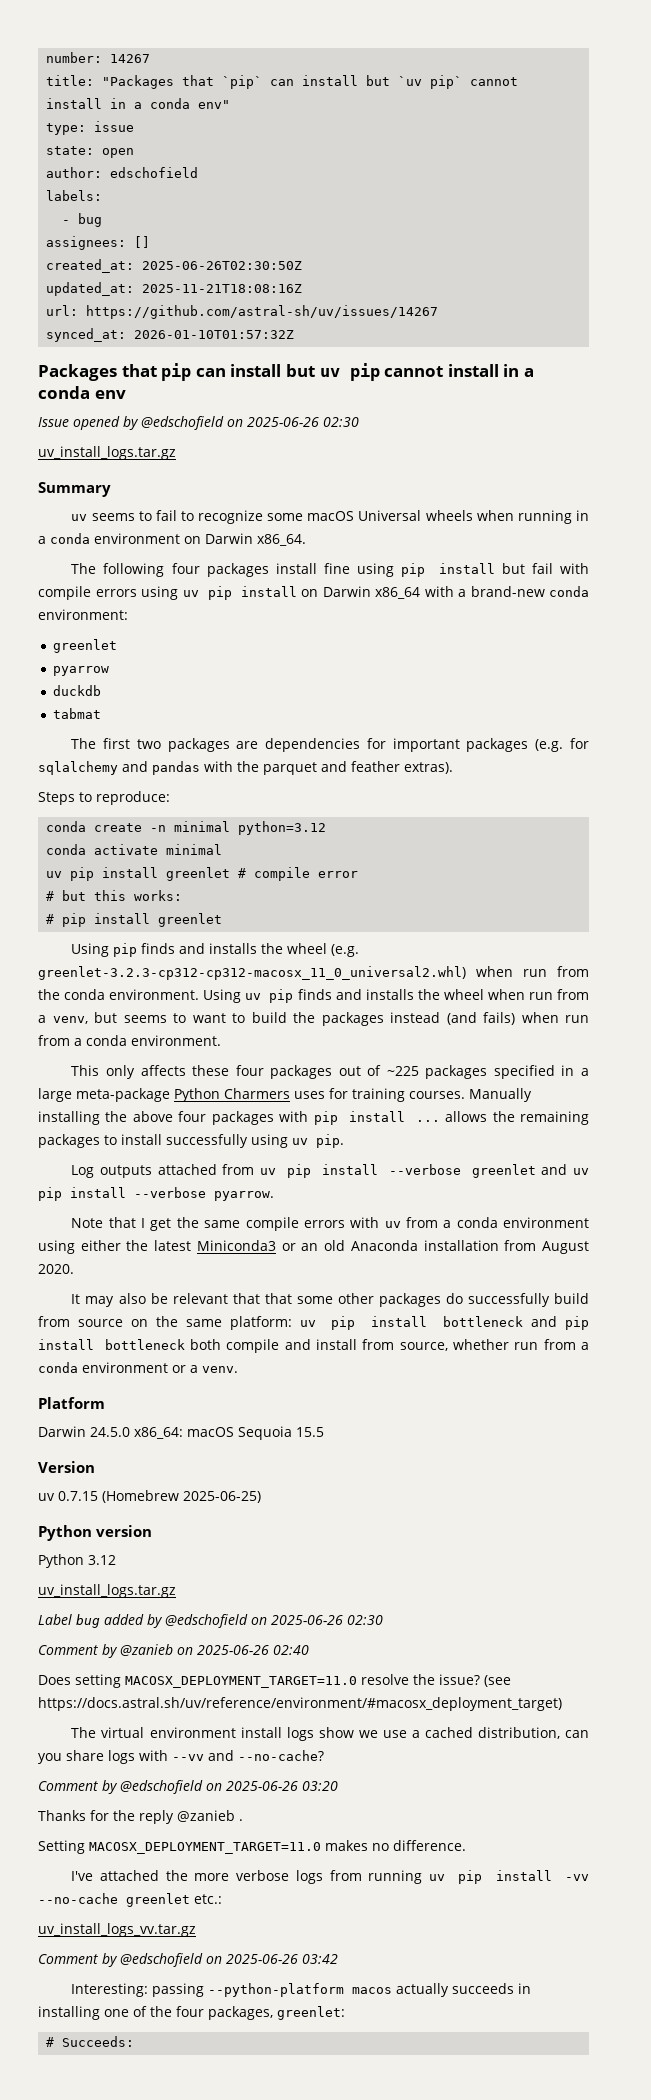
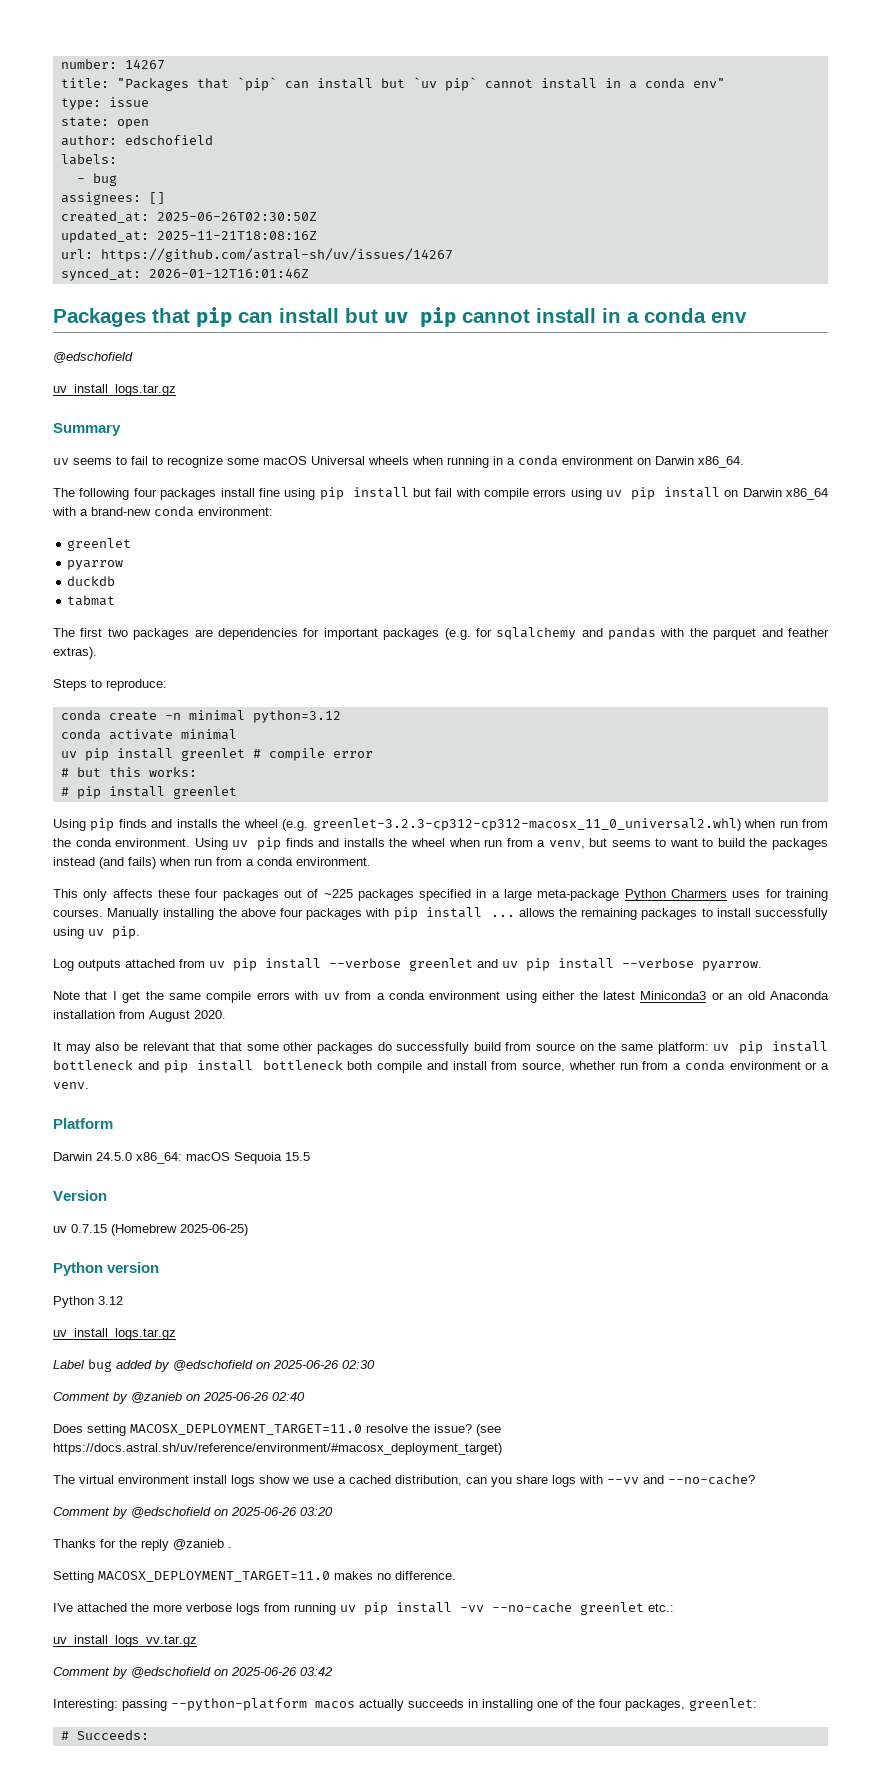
[134,330,295,339] 2026-01-10T01:57:32Z -> [148,268,309,278] 2026-01-12T16:01:46Z
[38,416,359,430] Issue opened by @edschofield on 2025-06-26 02:30 -> [53,352,133,363] @edschofield

